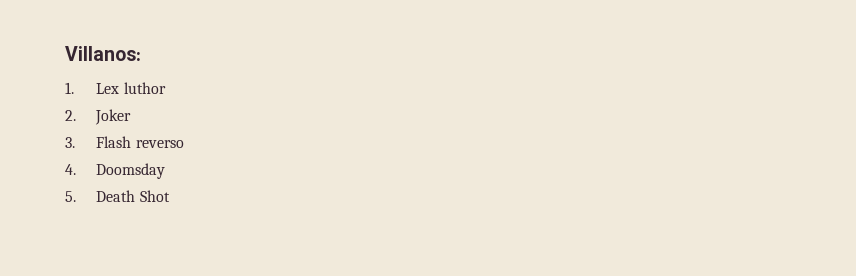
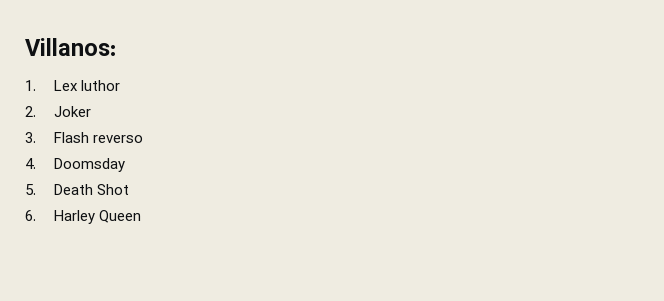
(170, 196) none -> [25,210,141,224] // 6. Harley Queen

